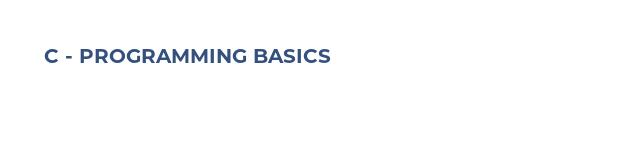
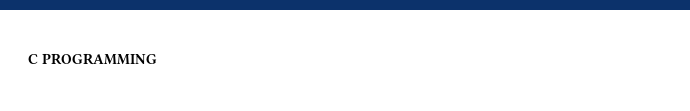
[65,49,331,63] - PROGRAMMING BASICS -> [42,53,157,65] PROGRAMMING

